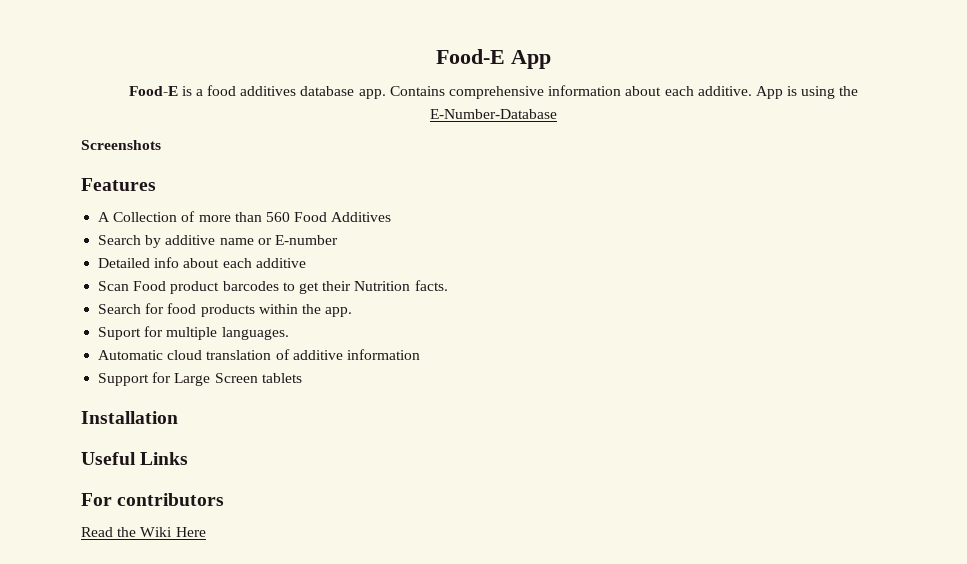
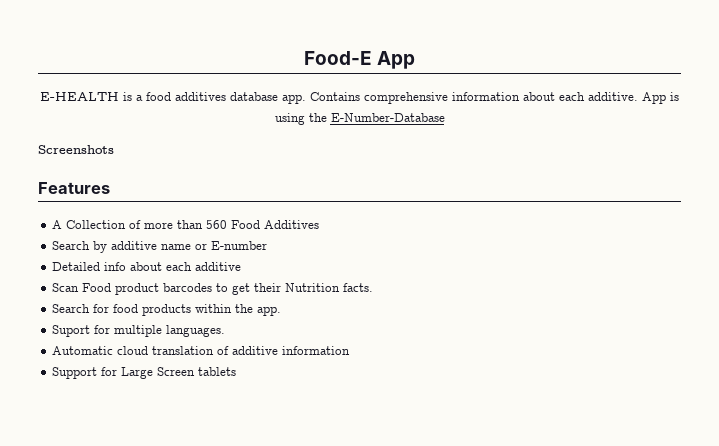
[128,86,178,96] Food-E -> [40,92,119,101] E-HEALTH
[81,411,178,424] [81,452,189,465] [81,493,225,506] [81,527,206,537] // Installation // Useful Links // For contributors // Read the Wiki Here -> (237, 371) none

